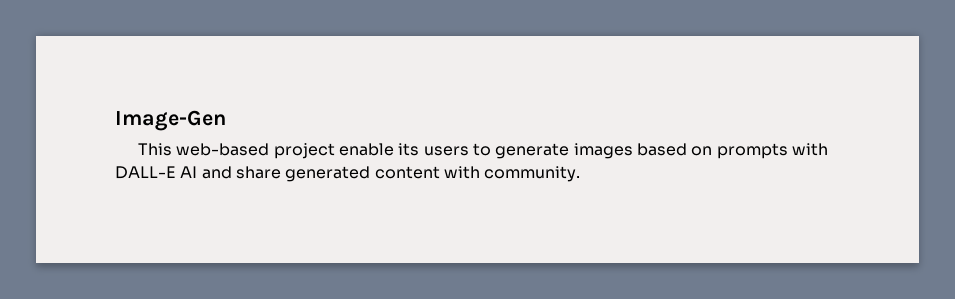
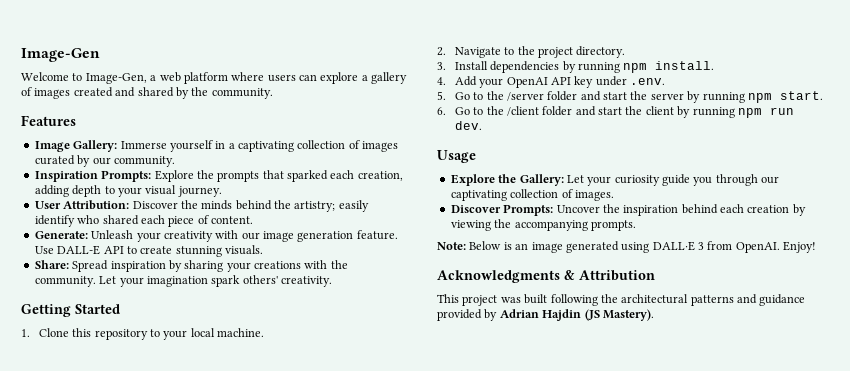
[138,143,829,159] [115,166,581,182] This web-based project enable its users to generate images based on prompts with DALL-E AI and share generated content with community. -> [21,72,408,84] [21,87,273,99] [21,115,76,126] [34,140,399,152] [34,155,175,167] [34,170,403,182] [34,185,222,197] [34,200,369,212] [34,215,253,227] [34,230,398,242] [34,245,263,257] [34,260,348,272] [34,275,332,287] [21,304,120,317] [21,328,265,340] [437,46,626,58] [437,61,715,73] [437,76,666,88] [437,91,823,103] [437,106,794,118] [454,121,482,130] [437,150,476,163] [450,174,780,186] [450,189,614,201] [450,204,806,216] [450,219,636,231] [437,241,817,253] [437,270,655,283] [437,294,806,306] [437,309,654,321] Welcome to Image-Gen, a web platform where users can explore a gallery of images created and shared by the community. // Features // Image Gallery: Immerse yourself in a captivating collection of images curated by our community. // Inspiration Prompts: Explore the prompts that sparked each creation, adding depth to your visual journey. // User Attribution: Discover the minds behind the artistry; easily identify who shared each piece of content. // Generate: Unleash your creativity with our image generation feature. Use DALL-E API to create stunning visuals. // Share: Spread inspiration by sharing your creations with the community. Let your imagination spark others' creativity. // Getting Started // 1. Clone this repository to your local machine. // 2. Navigate to the project directory. // 3. Install dependencies by running npm install. // 4. Add your OpenAI API key under .env. // 5. Go to the /server folder and start the server by running npm start. // 6. Go to the /client folder and start the client by running npm run dev. // Usage // Explore the Gallery: Let your curiosity guide you through our captivating collection of images. // Discover Prompts: Uncover the inspiration behind each creation by viewing the accompanying prompts. // Note: Below is an image generated using DALL·E 3 from OpenAI. Enjoy! // Acknowledgments & Attribution // This project was built following the architectural patterns and guidance provided by Adrian Hajdin (JS Mastery).

